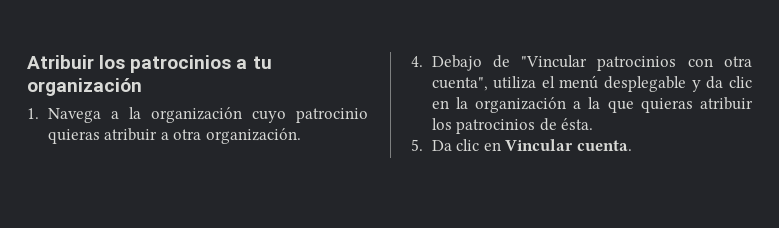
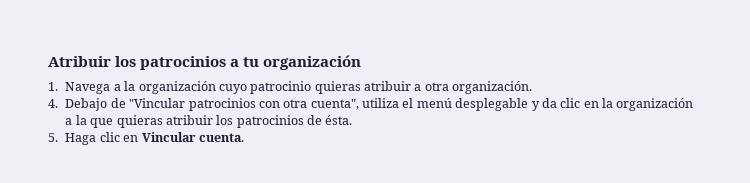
[431,140,452,151] Da -> [65,133,97,145] Haga

